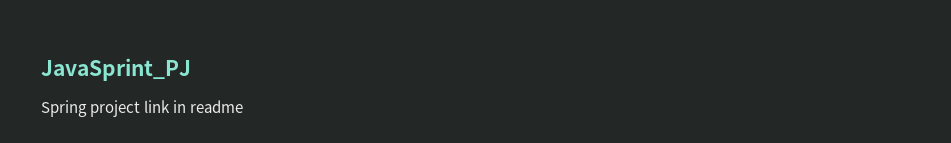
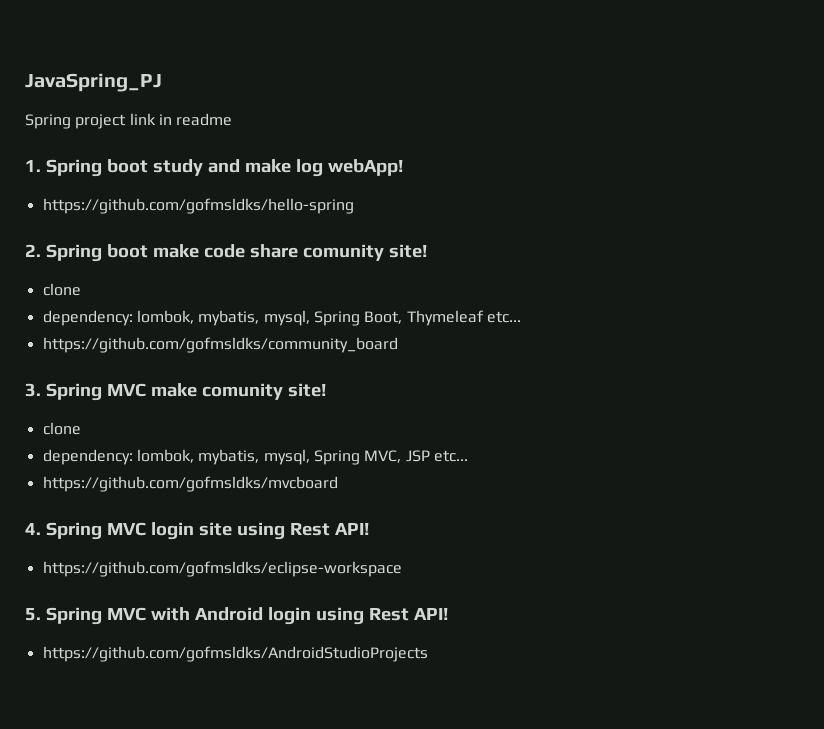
[41,58,191,81] JavaSprint_PJ -> [25,73,162,92] JavaSpring_PJ
(244, 106) none -> [25,159,403,177] [42,198,354,214] [25,244,427,262] [42,283,81,296] [42,310,521,326] [42,337,398,353] [25,383,326,401] [42,422,81,435] [42,449,468,465] [42,476,338,492] [25,522,369,540] [42,561,402,577] [25,607,448,625] [42,646,428,662] // 1. Spring boot study and make log webApp! // https://github.com/gofmsldks/hello-spring // 2. Spring boot make code share comunity site! // clone // dependency: lombok, mybatis, mysql, Spring Boot, Thymeleaf etc... // https://github.com/gofmsldks/community_board // 3. Spring MVC make comunity site! // clone // dependency: lombok, mybatis, mysql, Spring MVC, JSP etc... // https://github.com/gofmsldks/mvcboard // 4. Spring MVC login site using Rest API! // https://github.com/gofmsldks/eclipse-workspace // 5. Spring MVC with Android login using Rest API! // https://github.com/gofmsldks/AndroidStudioProjects

